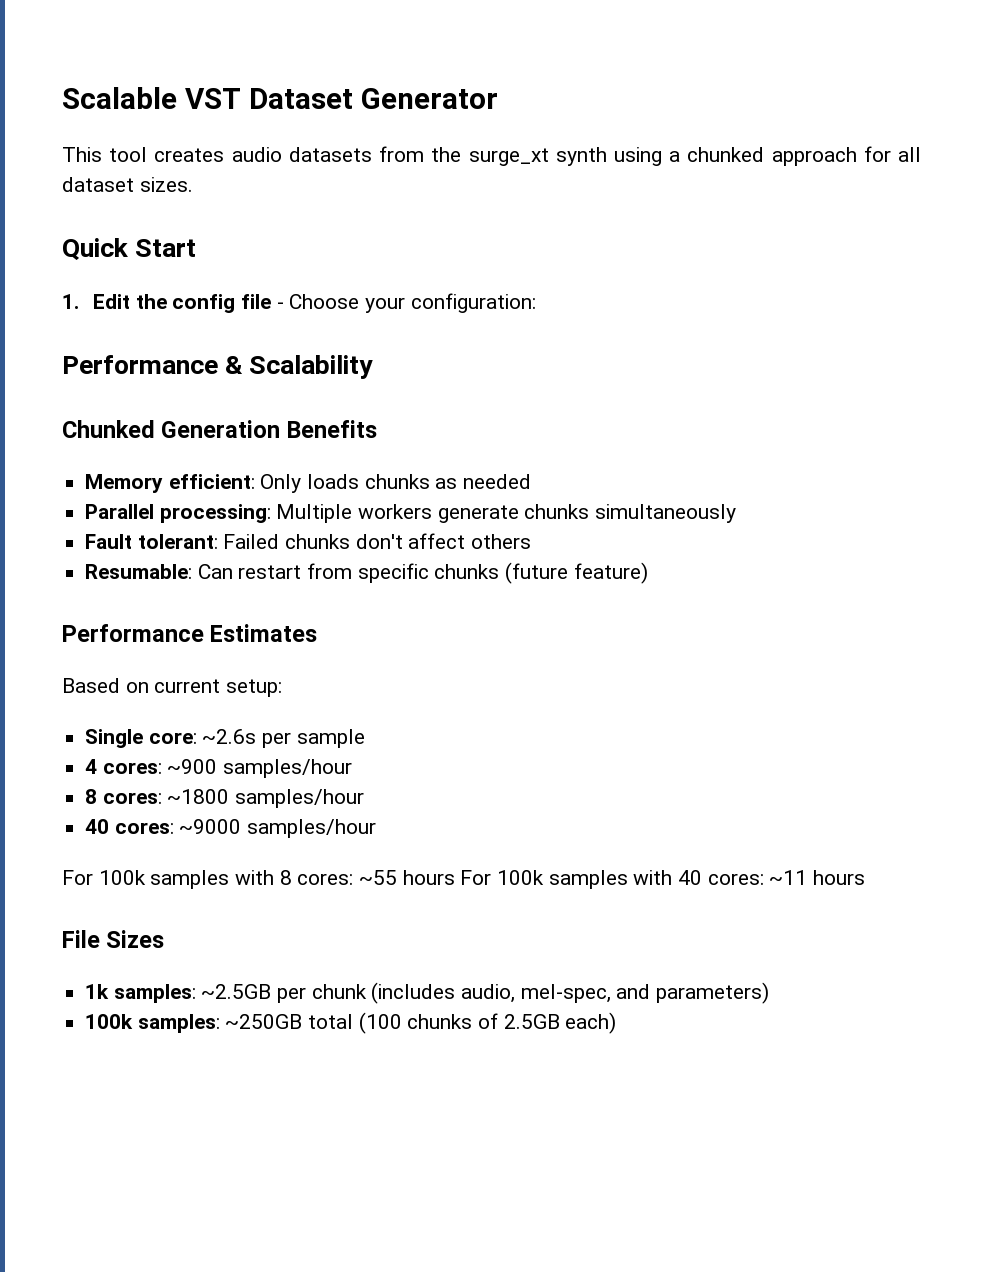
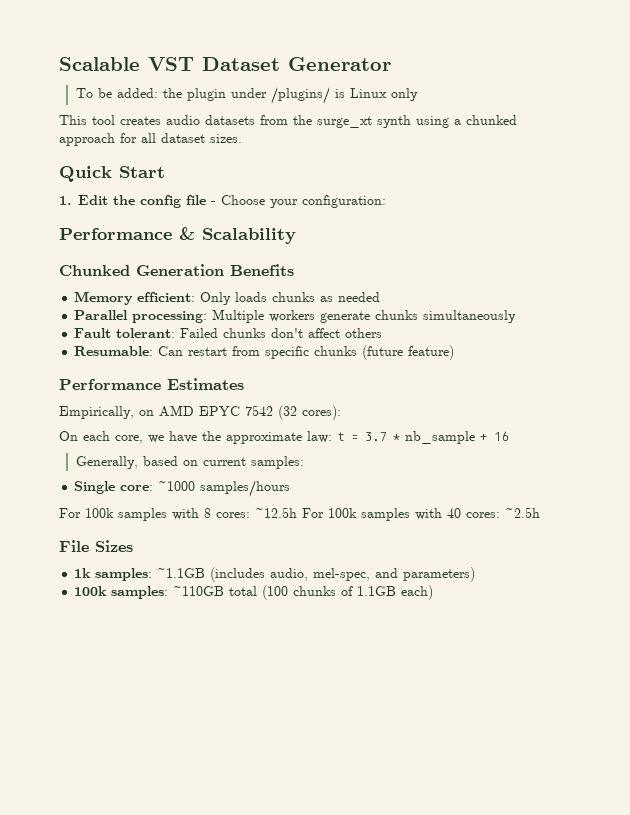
(498, 98) none -> [76,87,419,104] // To be added: the plugin under /plugins/ is Linux only
[62,678,120,693] Based -> [59,405,341,420] [59,431,508,444] [76,456,179,469] Empirically, on AMD EPYC 7542 (32 cores): // On each core, we have the approximate law: t = 3.7 * nb_sample + 16 // Generally, based
[226,679,283,697] setup: -> [251,456,305,469] samples:
[202,729,365,748] [85,759,353,778] [85,789,365,808] [85,819,377,838] ~2.6s per sample // 4 cores: ~900 samples/hour // 8 cores: ~1800 samples/hour // 40 cores: ~9000 samples/hour -> [158,480,291,497] ~1000 samples/hours
[359,870,455,885] ~55 hours -> [255,507,297,518] ~12.5h
[769,870,866,885] ~11 hours -> [505,507,540,518] ~2.5h
[201,984,367,1003] ~2.5GB per chunk -> [157,568,206,578] ~1.1GB
[225,1014,303,1029] ~250GB -> [173,586,225,596] ~110GB
[503,1014,560,1029] 2.5GB -> [357,586,397,596] 1.1GB

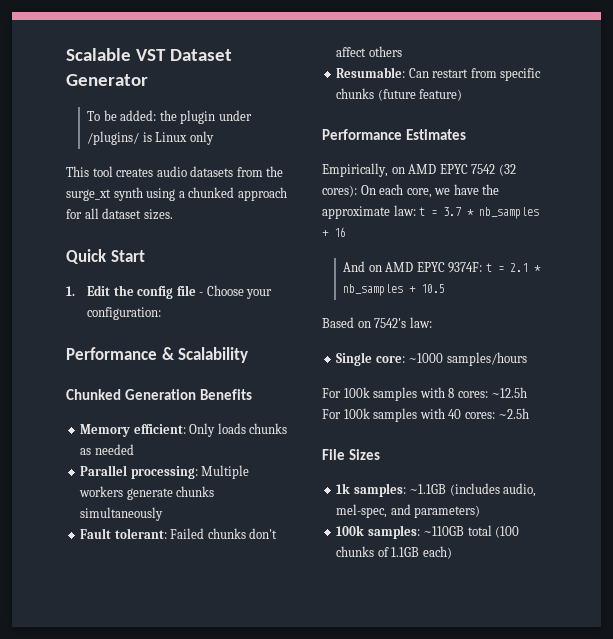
(341, 412) // -> (357, 191) none
[405,431,475,444] nb_sample -> [479,207,540,219] nb_samples
[76,456,305,469] Generally, based on current samples: -> [343,261,541,273] [343,284,446,296] [322,317,432,328] And on AMD EPYC 9374F: t = 2.1 * nb_samples + 10.5 // Based on 7542's law:

